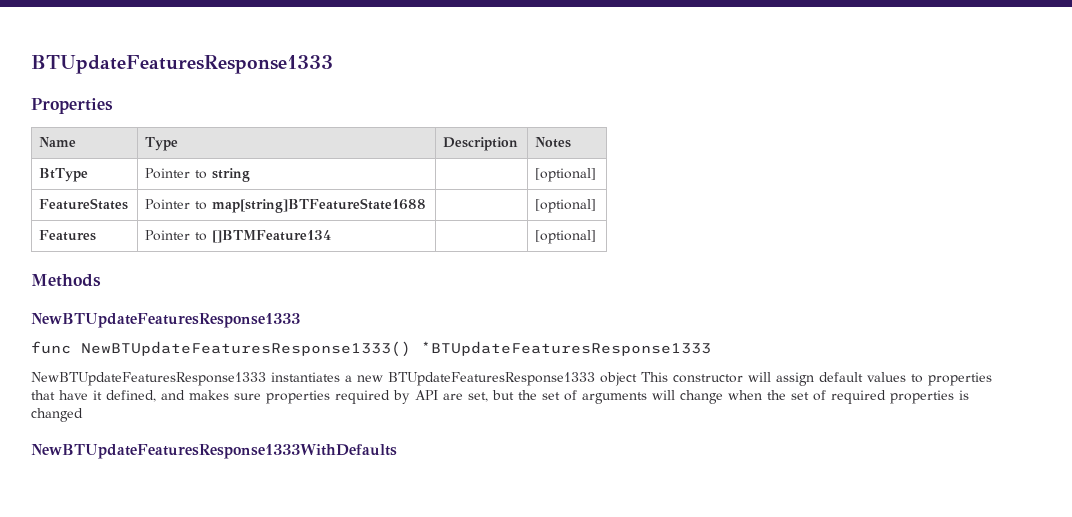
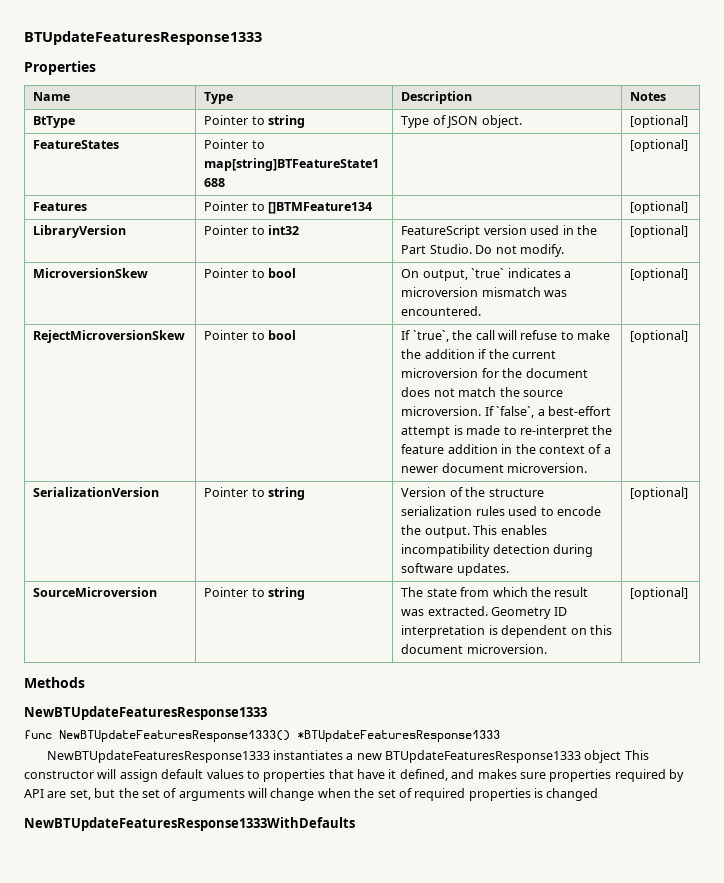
(251, 175) none -> [401,115,522,128] Type of JSON object.
(597, 237) none -> [33,225,127,238] [204,225,300,235] [401,225,597,238] [401,244,564,257] [630,225,689,238] [33,268,149,278] [204,268,297,278] [401,268,571,281] [401,287,568,297] [401,306,482,316] [630,268,689,281] [33,330,186,343] [204,330,297,340] [401,330,611,342] [401,349,556,359] [401,368,588,378] [401,387,563,397] [401,406,611,418] [401,425,613,438] [401,444,611,454] [401,463,588,473] [630,330,689,343] [33,487,160,497] [204,487,306,500] [401,487,544,497] [401,506,601,516] [401,525,547,538] [401,544,594,557] [401,563,509,576] [630,487,689,500] [33,587,158,597] [204,587,306,600] [401,587,589,597] [401,606,567,619] [401,625,612,638] [401,644,547,654] [630,587,689,600] // LibraryVersion | Pointer to int32 | FeatureScript version used in the Part Studio. Do not modify. | [optional] // MicroversionSkew | Pointer to bool | On output, `true` indicates a microversion mismatch was encountered. | [optional] // RejectMicroversionSkew | Pointer to bool | If `true`, the call will refuse to make the addition if the current microversion for the document does not match the source microversion. If `false`, a best-effort attempt is made to re-interpret the feature addition in the context of a newer document microversion. | [optional] // SerializationVersion | Pointer to string | Version of the structure serialization rules used to encode the output. This enables incompatibility detection during software updates. | [optional] // SourceMicroversion | Pointer to string | The state from which the result was extracted. Geometry ID interpretation is dependent on this document microversion. | [optional]

